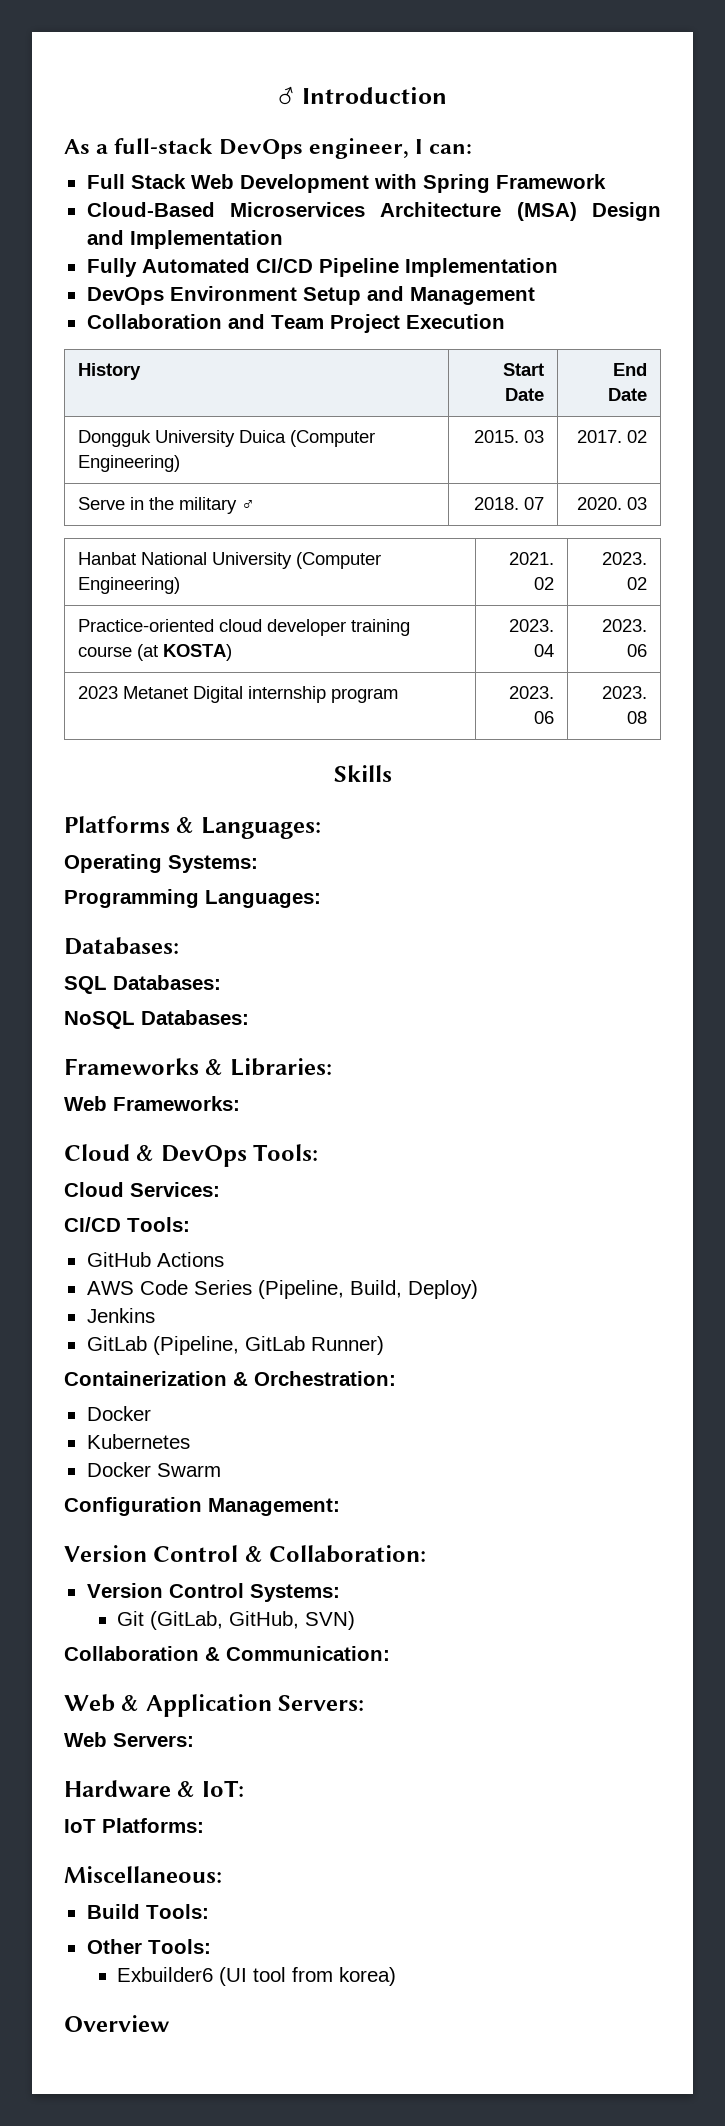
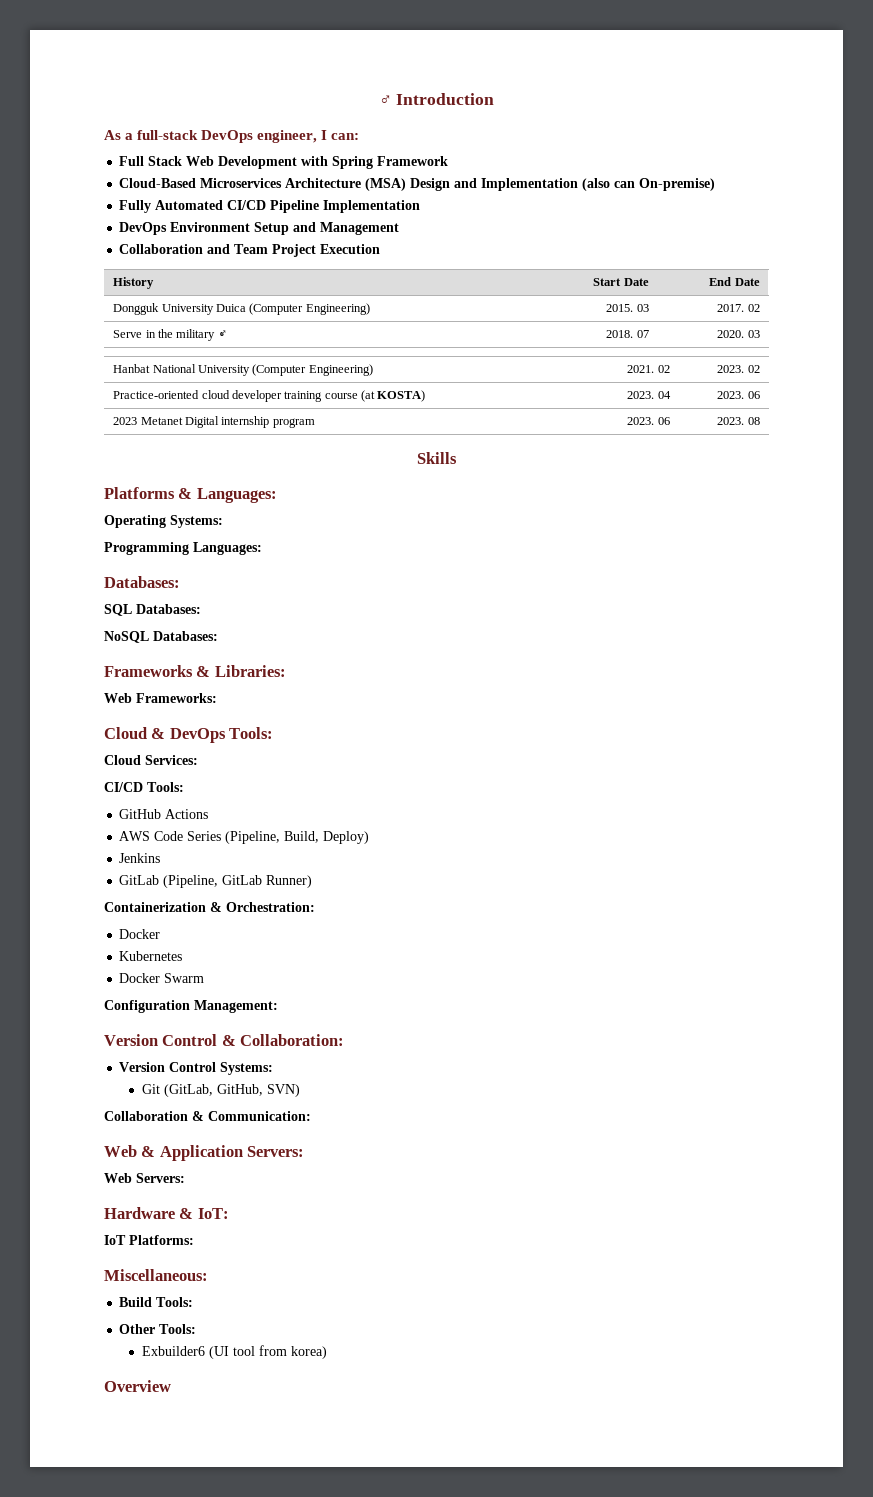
(283, 239) none -> [582,178,716,191] (also can On-premise)

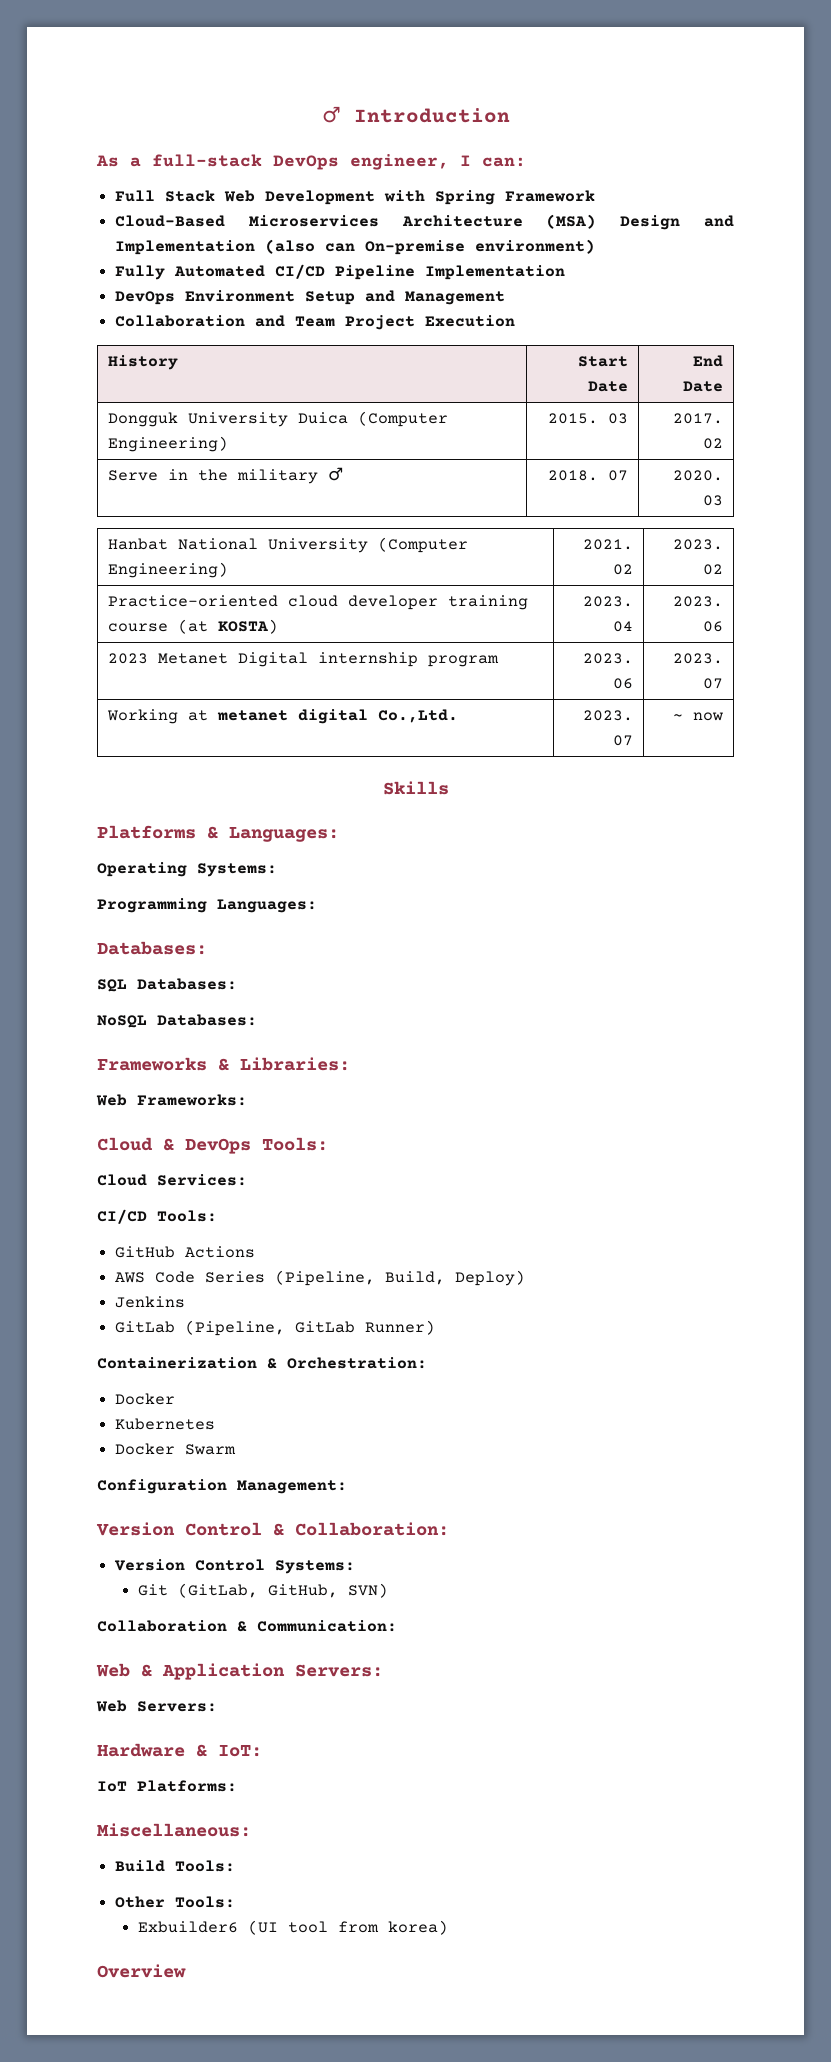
[639,178,716,191] On-premise) -> [365,239,596,255] On-premise environment)
[747,417,760,425] 08 -> [703,678,724,689] [106,709,458,724] [583,710,634,721] [613,735,634,746] [673,712,724,721] 07 // Working at metanet digital Co.,Ltd. | 2023. 07 | ~ now

